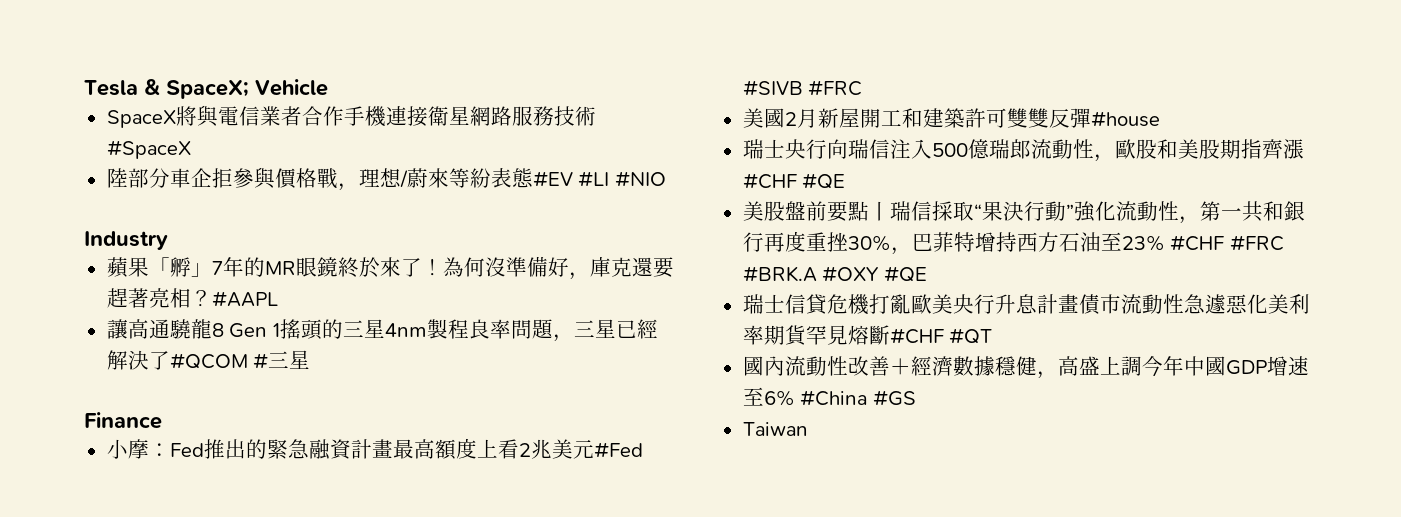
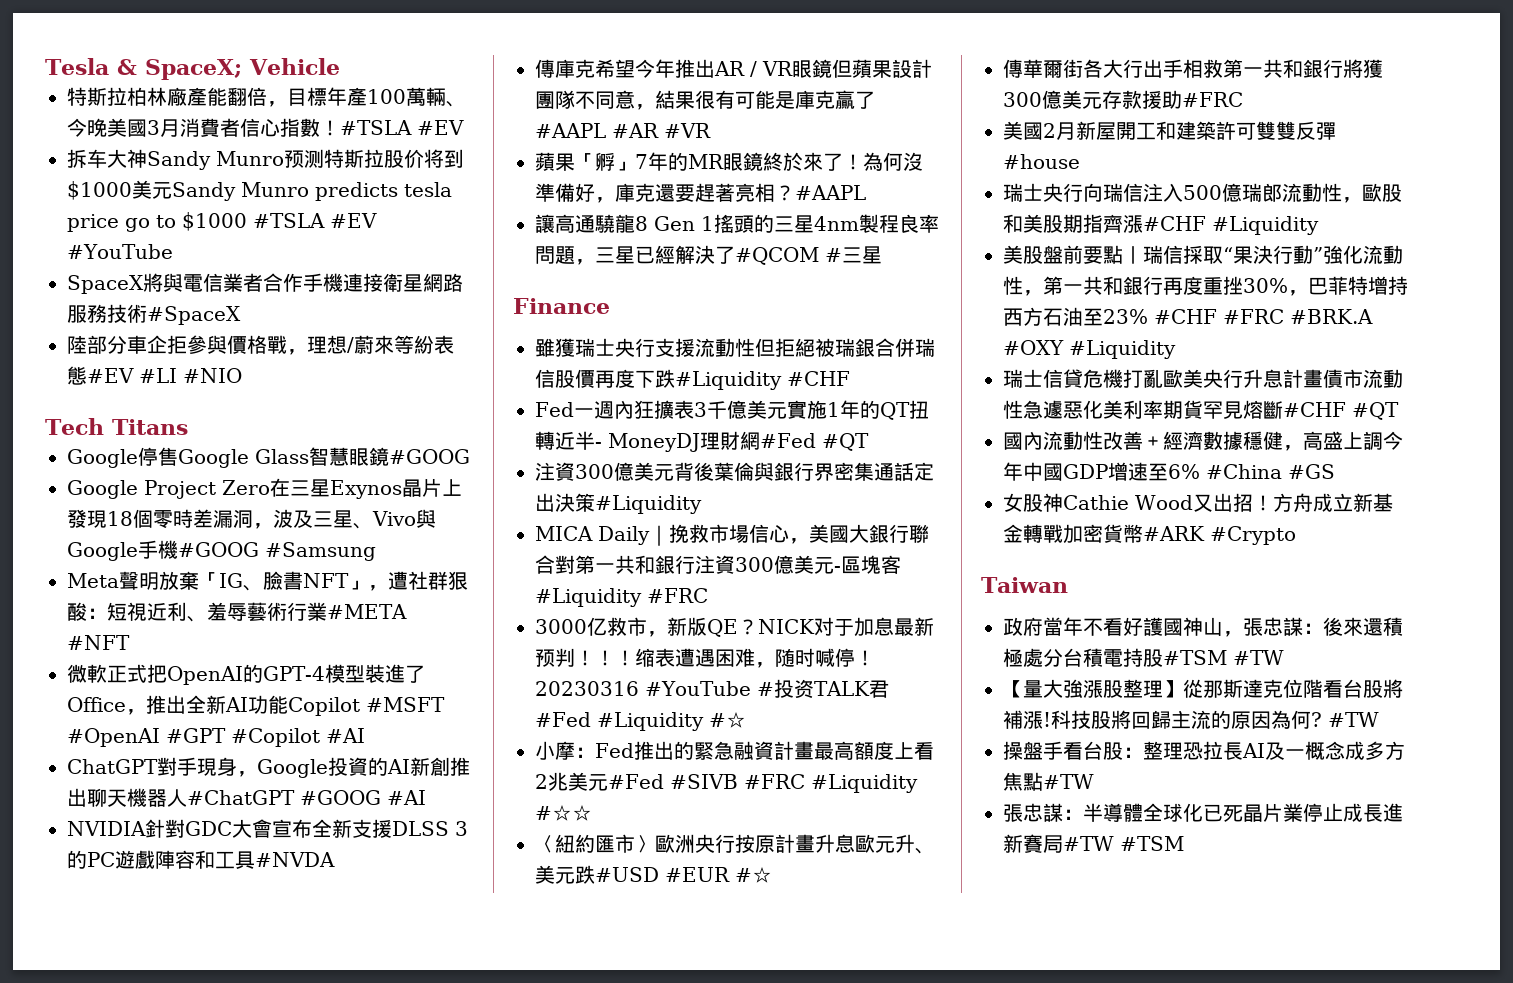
(328, 87) none -> [67,87,466,107] [67,118,464,137] [67,149,464,170] [67,180,452,201] [67,212,377,232] [67,244,173,259] // 特斯拉柏林廠產能翻倍，目標年產100萬輛、今晚美國3月消費者信心指數！#TSLA #EV // 拆车大神Sandy Munro预测特斯拉股价将到$1000美元Sandy Munro predicts tesla price go to $1000 #TSLA #EV #YouTube
[84,231,168,250] Industry -> [45,418,188,435] [67,447,470,468] [67,478,462,499] [67,509,436,529] [67,540,376,561] [67,571,468,591] [67,602,407,622] [67,635,130,650] [67,664,425,685] [67,695,445,716] [67,728,365,747] [67,757,470,778] [67,788,426,807] [67,819,468,838] [67,850,335,869] [535,59,932,78] [535,90,875,110] [535,123,711,138] Tech Titans // Google停售Google Glass智慧眼鏡#GOOG // Google Project Zero在三星Exynos晶片上發現18個零時差漏洞，波及三星、Vivo與Google手機#GOOG #Samsung // Meta聲明放棄「IG、臉書NFT」，遭社群狠酸：短視近利、羞辱藝術行業#META #NFT // 微軟正式把OpenAI的GPT-4模型裝進了Office，推出全新AI功能Copilot #MSFT #OpenAI #GPT #Copilot #AI // ChatGPT對手現身，Google投資的AI新創推出聊天機器人#ChatGPT #GOOG #AI // NVIDIA針對GDC大會宣布全新支援DLSS 3的PC遊戲陣容和工具#NVDA // 傳庫克希望今年推出AR / VR眼鏡但蘋果設計團隊不同意，結果很有可能是庫克贏了#AAPL #AR #VR
(162, 420) none -> [535,338,935,357] [535,369,850,390] [535,400,929,420] [535,431,869,452] [535,462,934,481] [535,493,702,514] [535,524,929,546] [535,555,901,574] [535,588,708,607] [535,617,934,637] [535,648,875,668] [535,679,889,699] [535,712,746,731] // 雖獲瑞士央行支援流動性但拒絕被瑞銀合併瑞信股價再度下跌#Liquidity #CHF // Fed一週內狂擴表3千億美元實施1年的QT扭轉近半- MoneyDJ理財網#Fed #QT // 注資300億美元背後葉倫與銀行界密集通話定出決策#Liquidity // MICA Daily｜挽救市場信心，美國大銀行聯合對第一共和銀行注資300億美元-區塊客#Liquidity #FRC // 3000亿救市，新版QE？NICK对于加息最新预判！！！缩表遭遇困难，随时喊停！20230316 #YouTube #投资TALK君#Fed #Liquidity #☆
(863, 88) none -> [810,774,918,793] [535,805,592,821] [535,834,935,854] [535,865,772,884] [1003,59,1383,78] [1003,90,1243,109] #Liquidity #☆☆ // 〈紐約匯市〉歐洲央行按原計畫升息歐元升、美元跌#USD #EUR #☆ // 傳華爾街各大行出手相救第一共和銀行將獲300億美元存款援助#FRC
[802,173,846,189] #QE -> [1212,216,1319,235] #Liquidity
[883,266,927,282] #QE -> [1069,340,1176,359] #Liquidity
[742,422,808,436] Taiwan -> [1003,493,1393,513] [1003,524,1296,545] [981,577,1068,593] [1003,617,1403,637] [1003,648,1284,667] [1003,679,1403,699] [1003,710,1379,729] [1003,741,1405,760] [1003,772,1094,791] [1003,803,1403,822] [1003,834,1184,853] 女股神Cathie Wood又出招！方舟成立新基金轉戰加密貨幣#ARK #Crypto // Taiwan // 政府當年不看好護國神山，張忠謀：後來還積極處分台積電持股#TSM #TW // 【量大強漲股整理】從那斯達克位階看台股將補漲!科技股將回歸主流的原因為何? #TW // 操盤手看台股：整理恐拉長AI及一概念成多方焦點#TW // 張忠謀：半導體全球化已死晶片業停止成長進新賽局#TW #TSM

